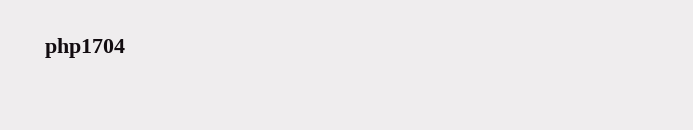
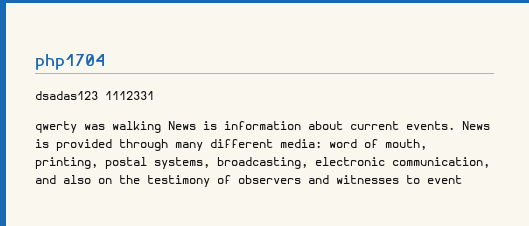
(125, 48) none -> [35,91,154,100] [35,121,490,133] [35,139,427,151] [35,157,490,169] [35,175,462,187] // dsadas123 1112331 // qwerty was walking News is information about current events. News is provided through many different media: word of mouth, printing, postal systems, broadcasting, electronic communication, and also on the testimony of observers and witnesses to event

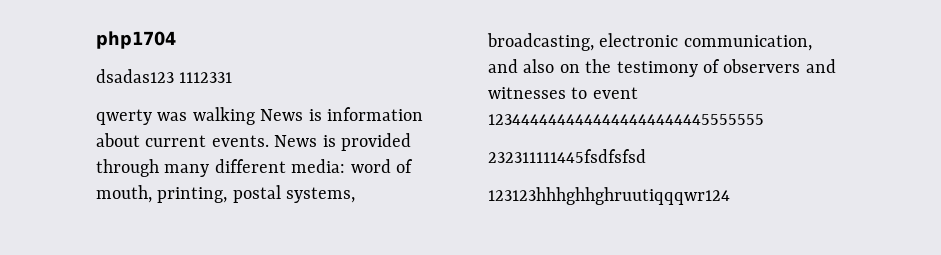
(462, 179) none -> [488,114,764,125] [488,149,646,163] [488,187,730,205] 1234444444444444444444445555555 // 232311111445fsdfsfsd // 123123hhhghhghruutiqqqwr124

